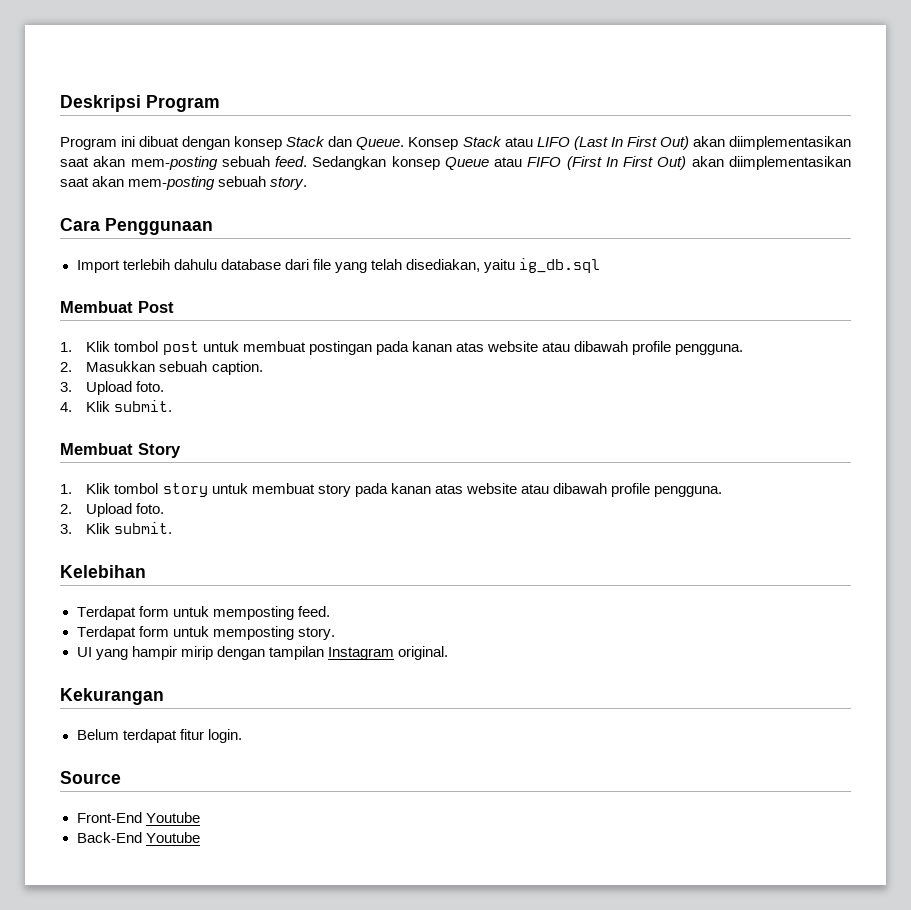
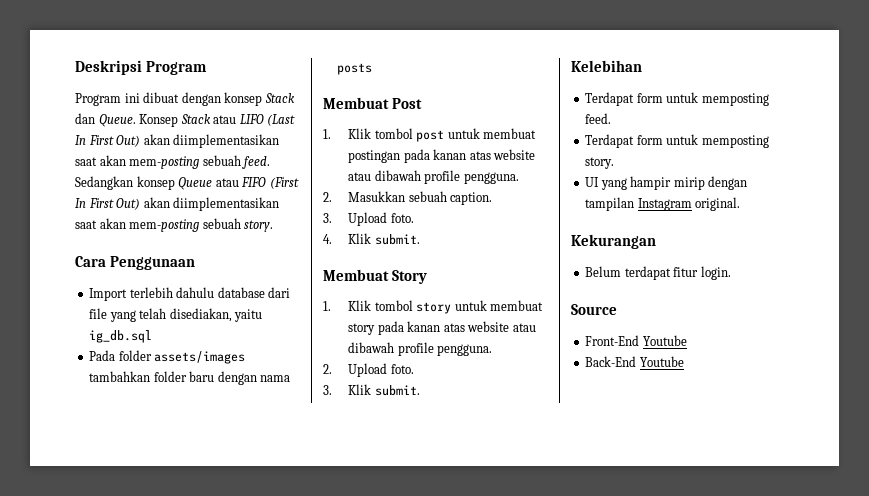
(600, 265) none -> [89,350,246,364] [89,371,291,385] [337,63,373,75] // Pada folder assets/images tambahkan folder baru dengan nama posts

